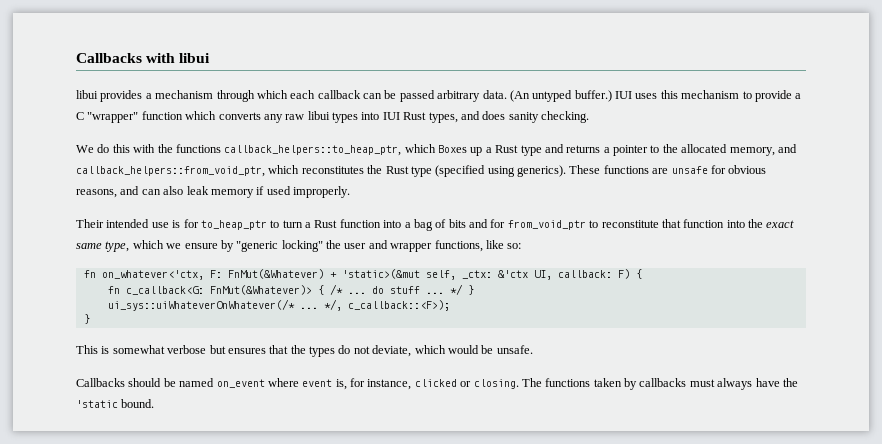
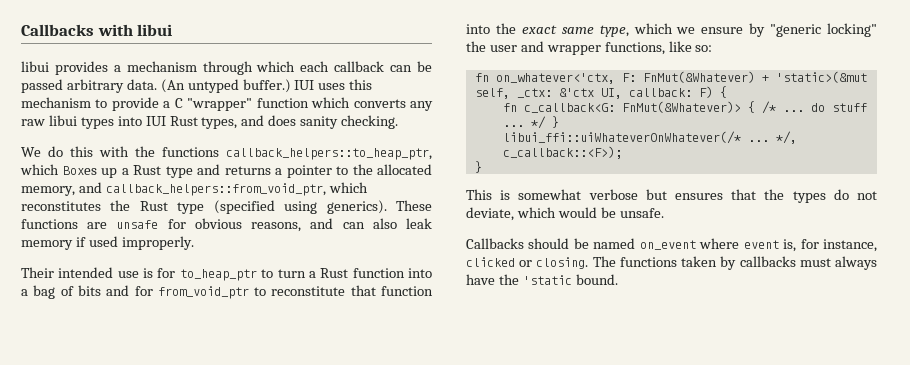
[107,299,295,311] ui_sys::uiWhateverOnWhatever(/* -> [502,131,741,144] libui_ffi::uiWhateverOnWhatever(/*

